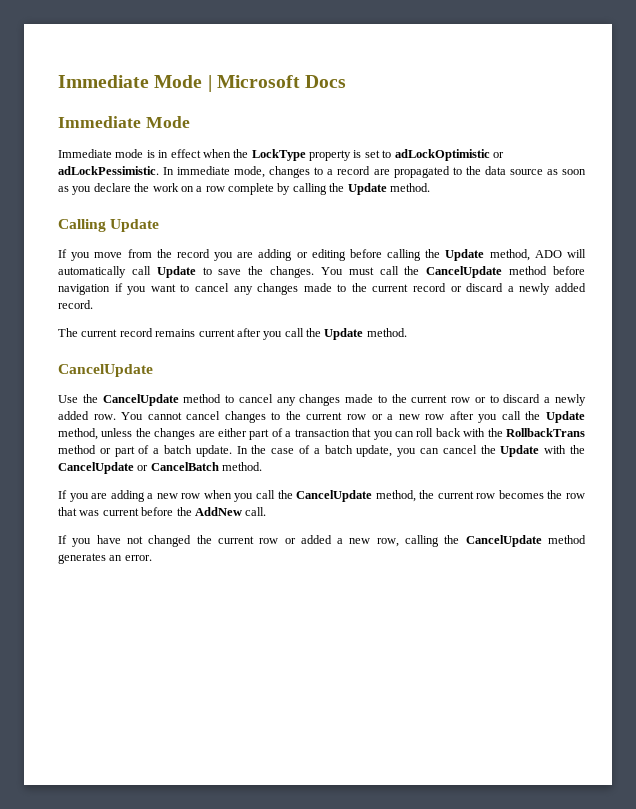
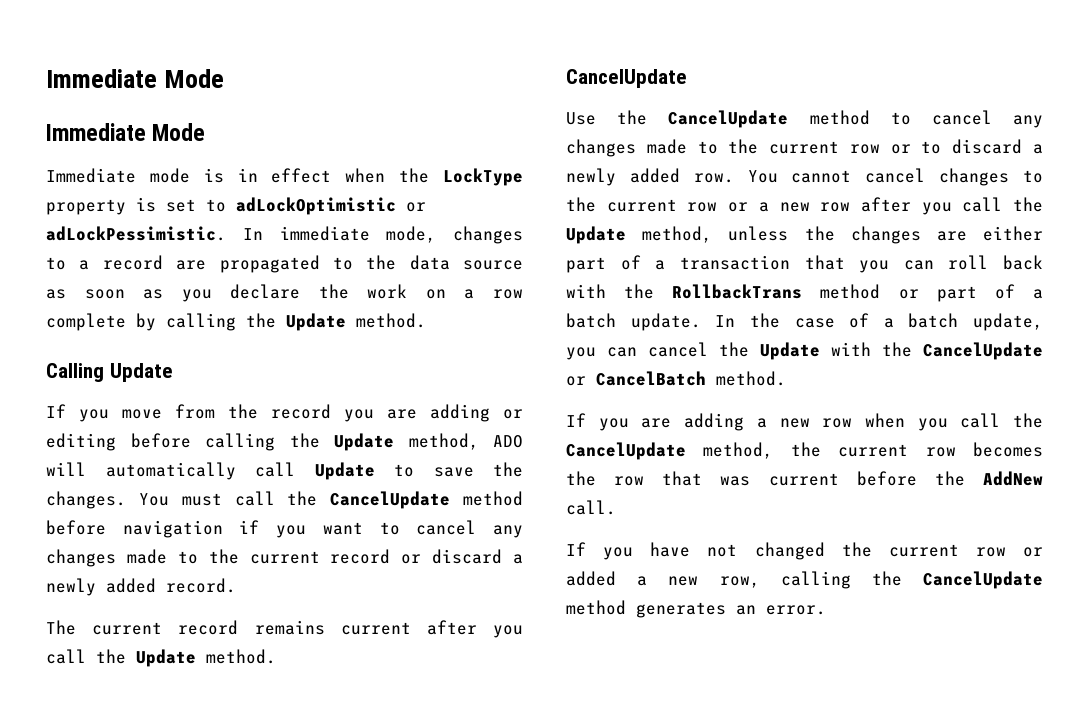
[58,75,347,92] Immediate Mode | Microsoft Docs -> [46,69,225,88] Immediate Mode

